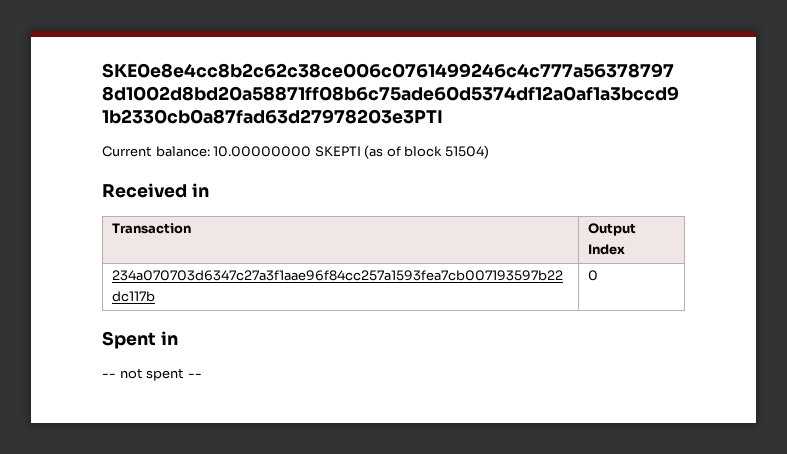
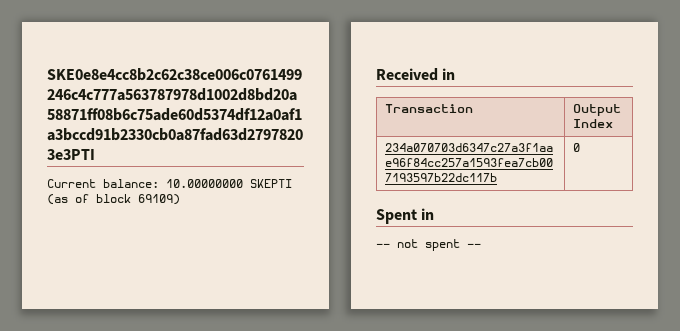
[444,145,489,159] 51504) -> [138,194,180,205] 69109)

